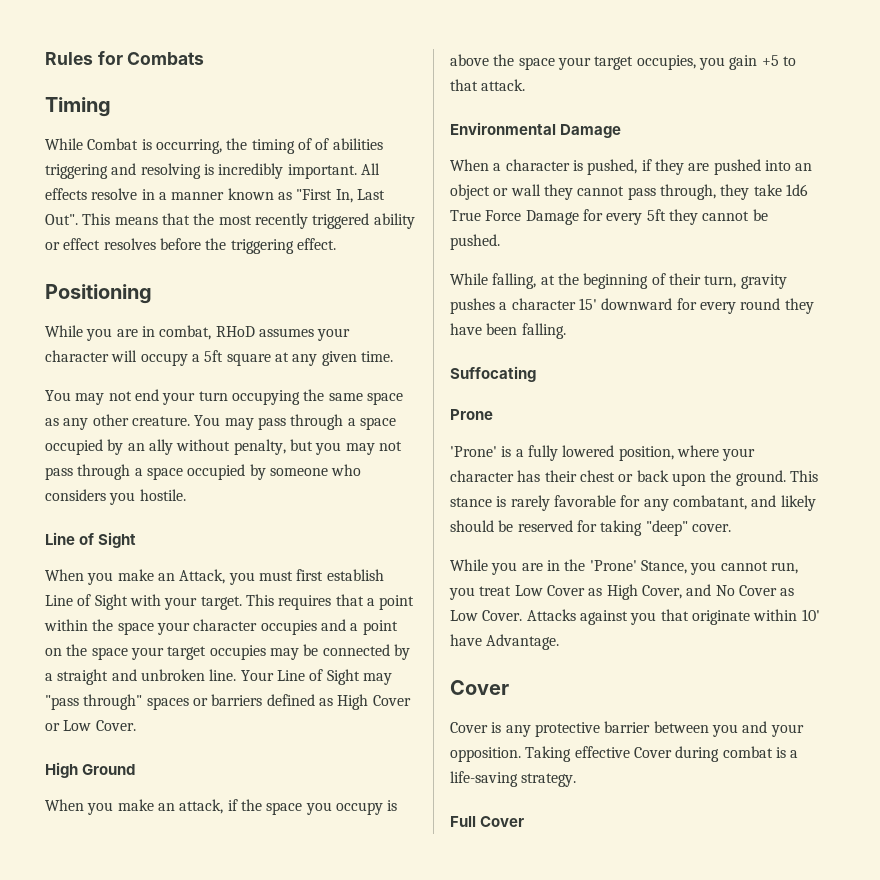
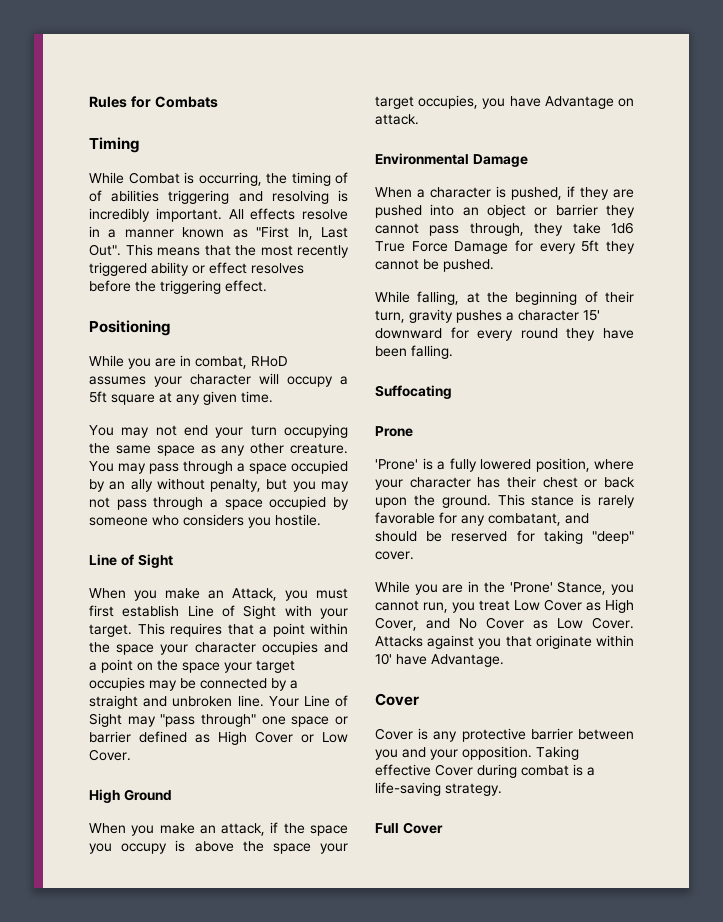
[146,694,263,710] spaces or barriers -> [261,716,348,727] [89,731,131,743] one space or barrier
[729,55,796,70] [450,79,478,91] gain +5 to that -> [509,96,634,109] have Advantage on
[510,184,541,196] wall -> [555,204,598,216] barrier
[780,495,816,511] likely -> (589, 518) none

